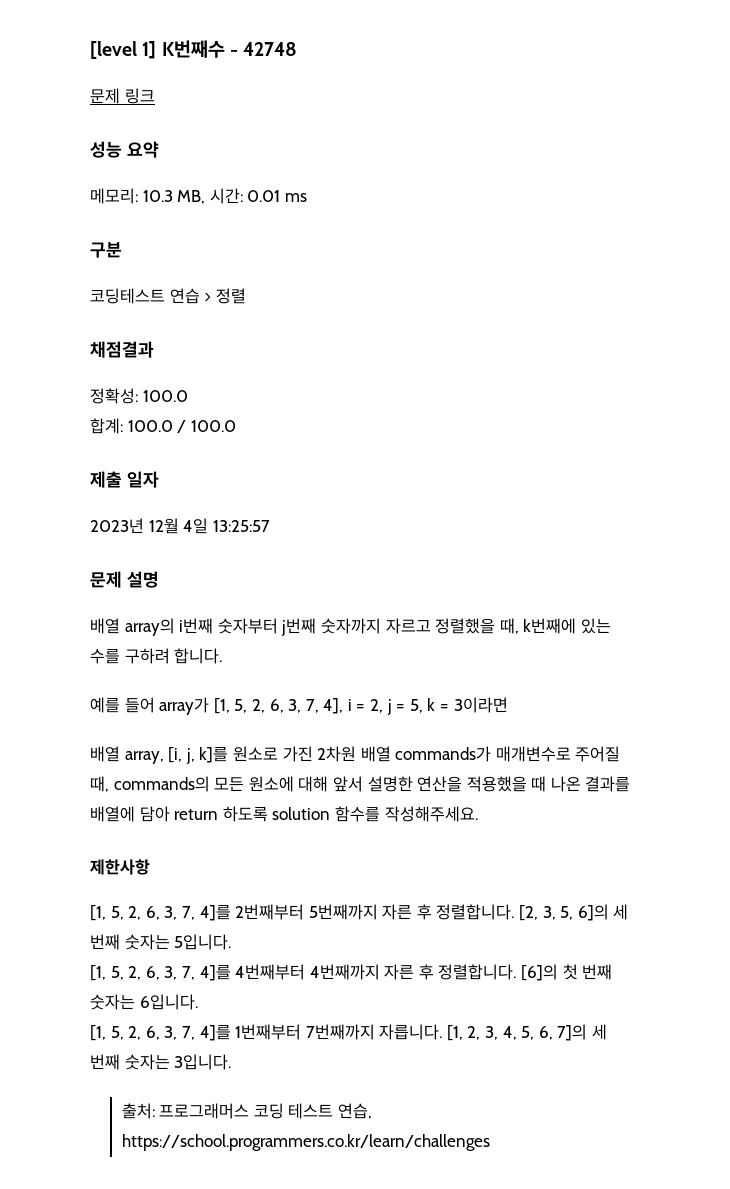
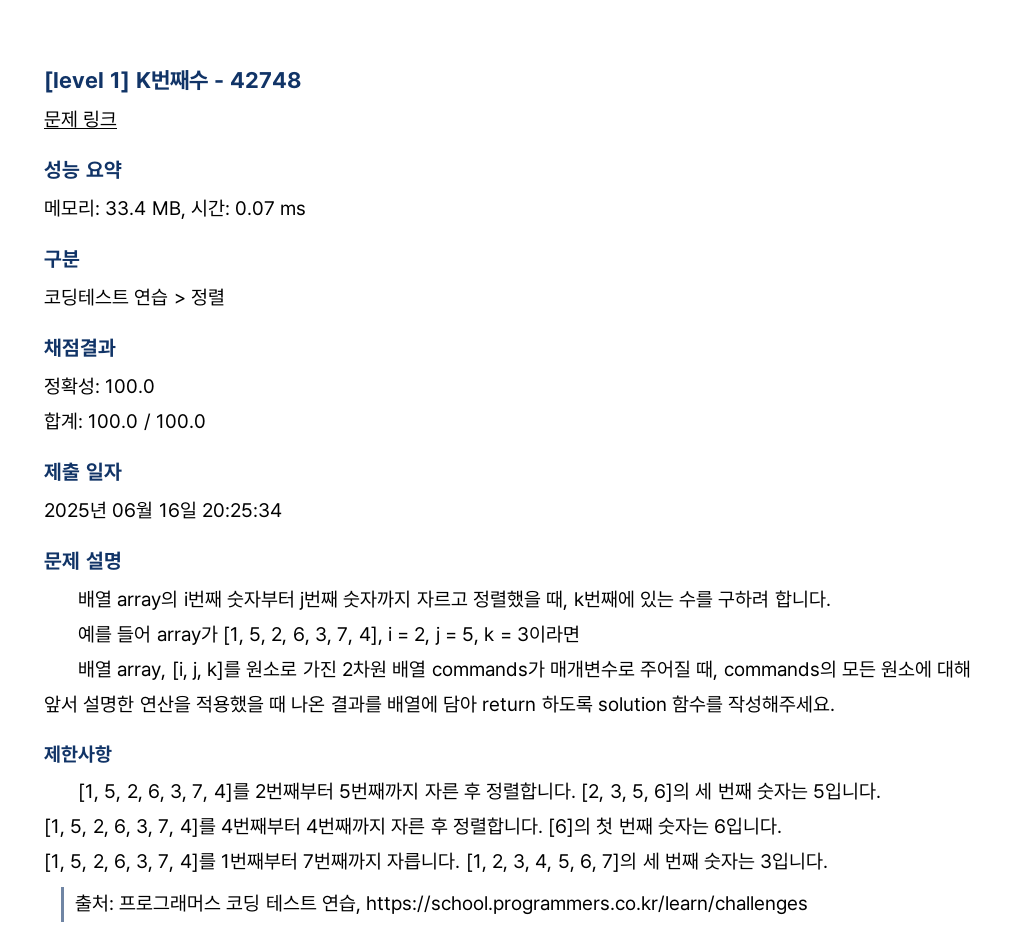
[142,190,173,202] 10.3 -> [105,201,147,216] 33.4
[247,190,281,202] 0.01 -> [235,201,276,216] 0.07
[90,518,270,534] 2023년 12월 4일 13:25:57 -> [44,501,282,519] 2025년 06월 16일 20:25:34

